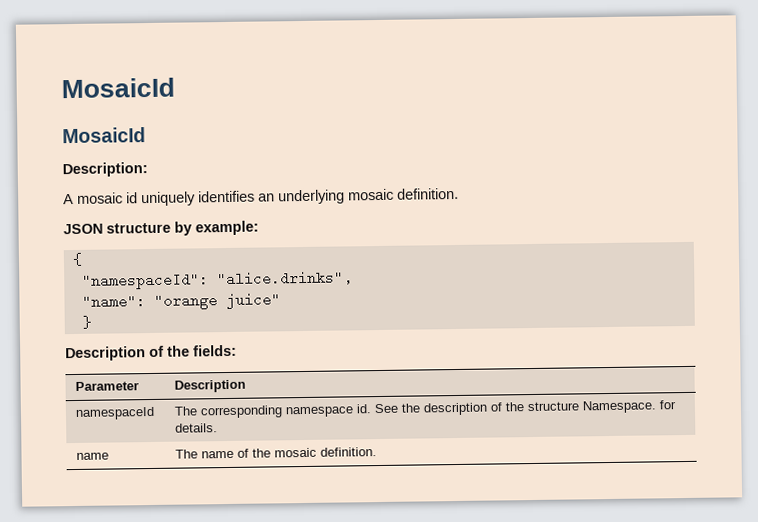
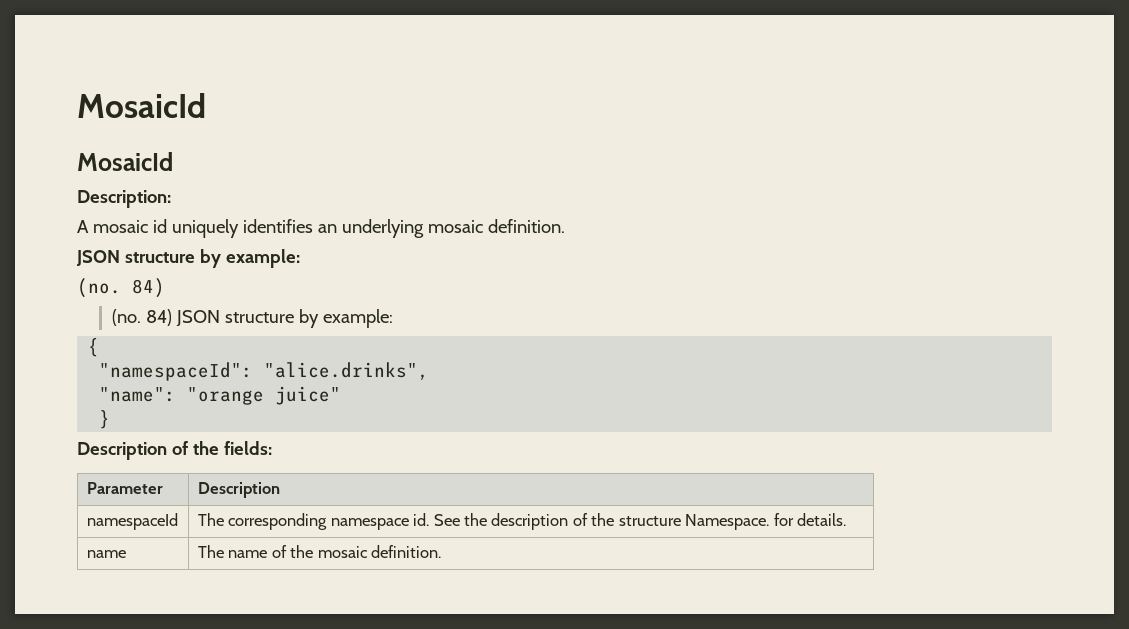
(259, 228) none -> [77,278,165,298] [112,309,394,328] // (no. 84) // (no. 84) JSON structure by example:

